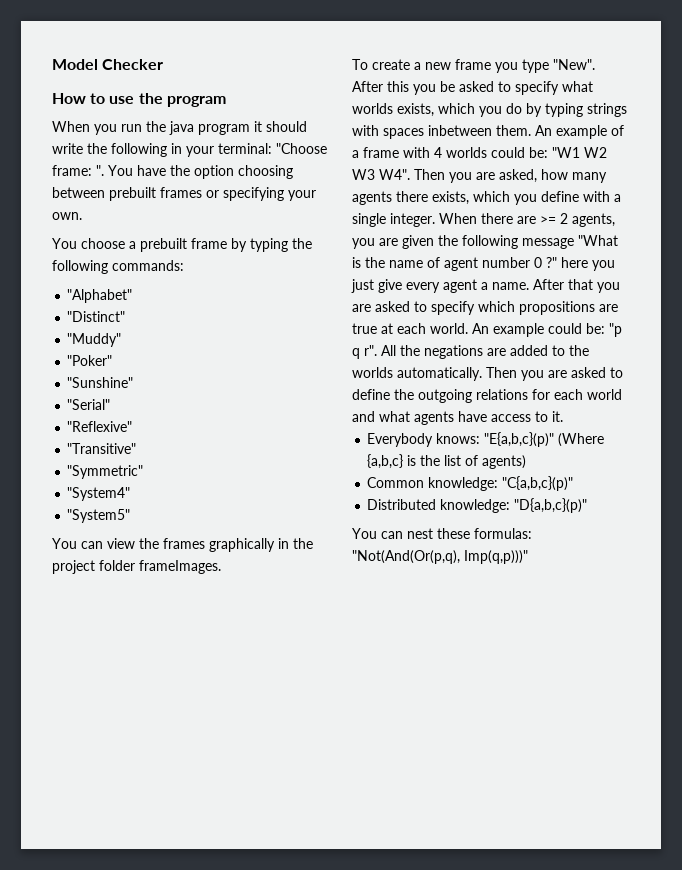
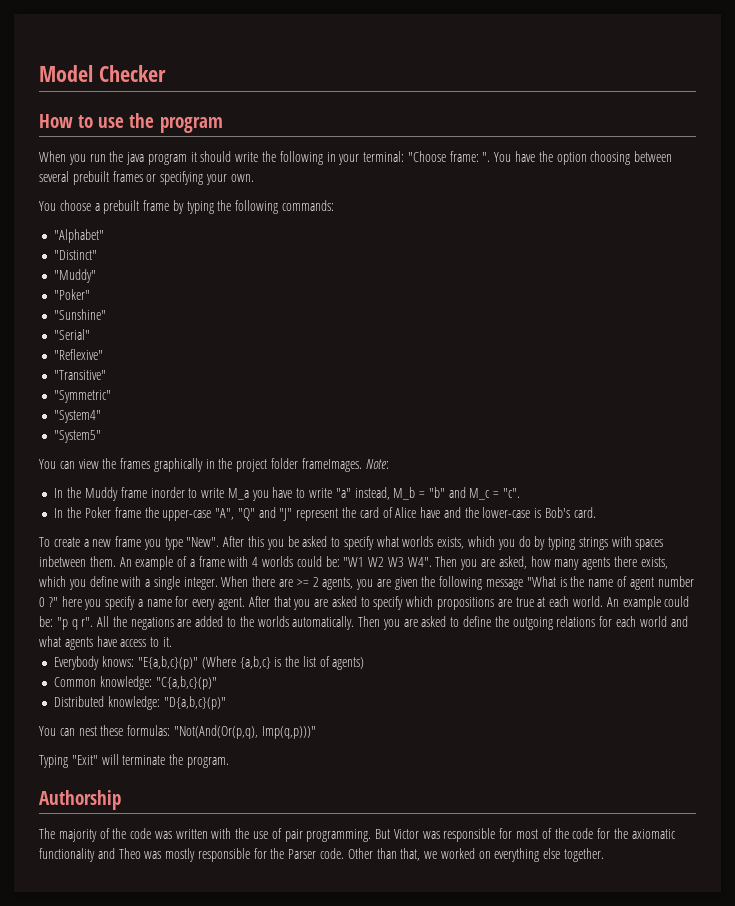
(105, 192) none -> [39,171,69,182] several
(221, 567) none -> [365,459,389,469] [54,487,520,501] [54,507,596,521] Note: // In the Muddy frame inorder to write M_a you have to write "a" instead, M_b = "b" and M_c = "c". // In the Poker frame the upper-case "A", "Q" and "J" represent the card of Alice have and the lower-case is Bob's card.
[351,279,529,293] just give every agent a name. -> [105,596,246,610] specify a name for every agent.
(528, 557) none -> [39,754,229,768] [39,790,121,810] [39,828,676,842] [39,848,605,862] // Typing "Exit" will terminate the program. // Authorship // The majority of the code was written with the use of pair programming. But Victor was responsible for most of the code for the axiomatic functionality and Theo was mostly responsible for the Parser code. Other than that, we worked on everything else together.

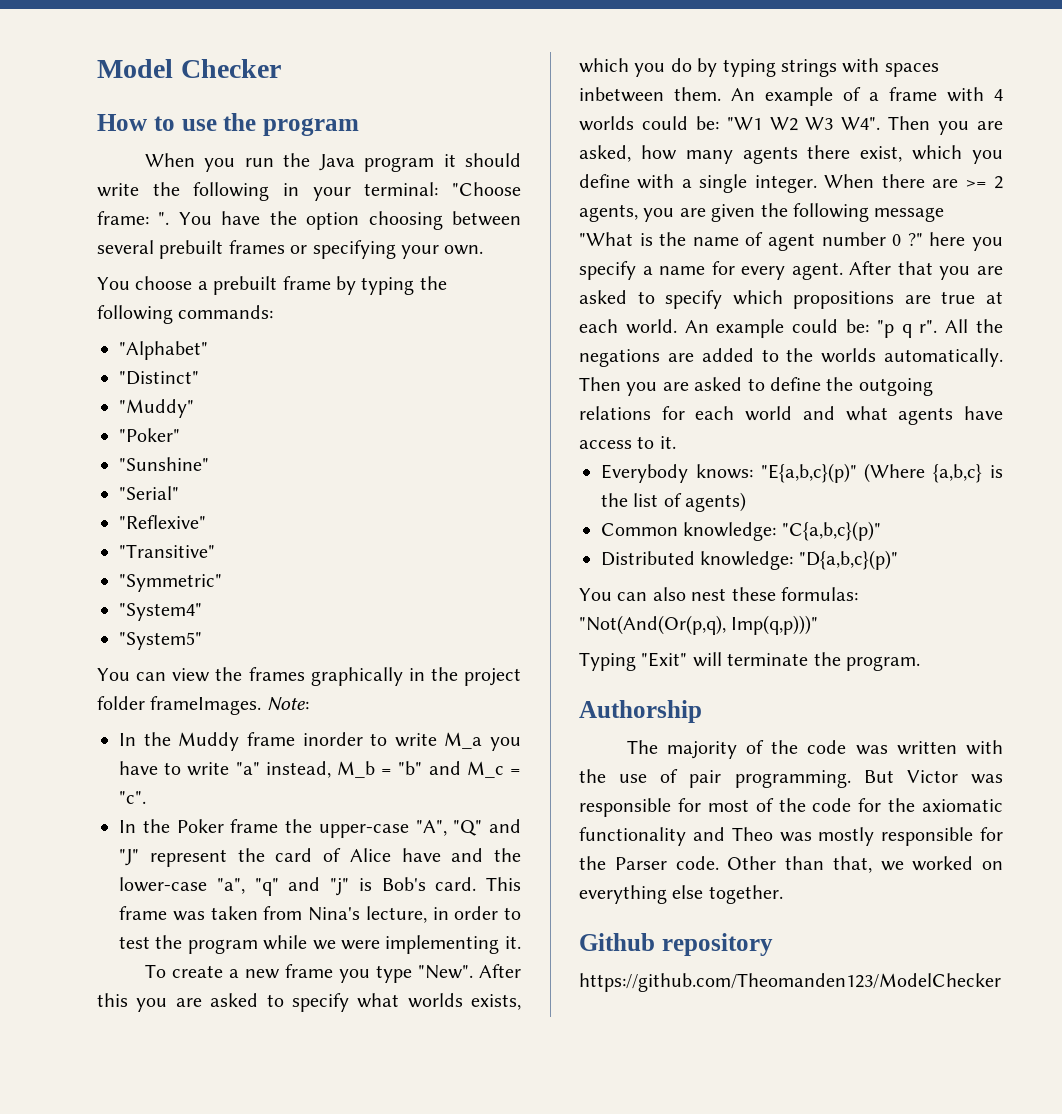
[126,152,145,165] java -> [318,154,355,171] Java
(531, 512) none -> [216,877,349,896] "a", "q" and "j"
(596, 512) none -> [486,877,521,891] [119,906,521,923] [119,935,521,954] This frame was taken from Nina's lecture, in order to test the program while we were implementing it.
[287,536,299,547] be -> [175,998,202,1007] are
[640,557,668,569] exists, -> [860,146,903,162] exist,
(75, 732) none -> [652,587,686,601] also
(605, 855) none -> [579,933,773,956] [579,973,1001,992] // Github repository // https://github.com/Theomanden123/ModelChecker

